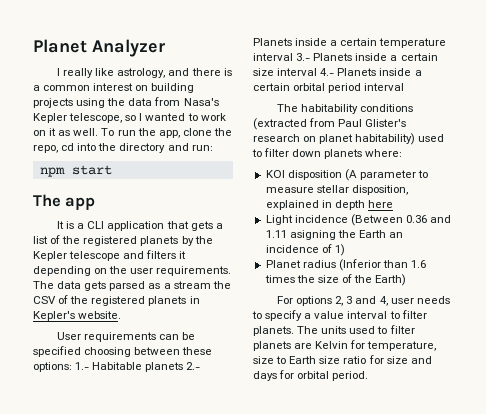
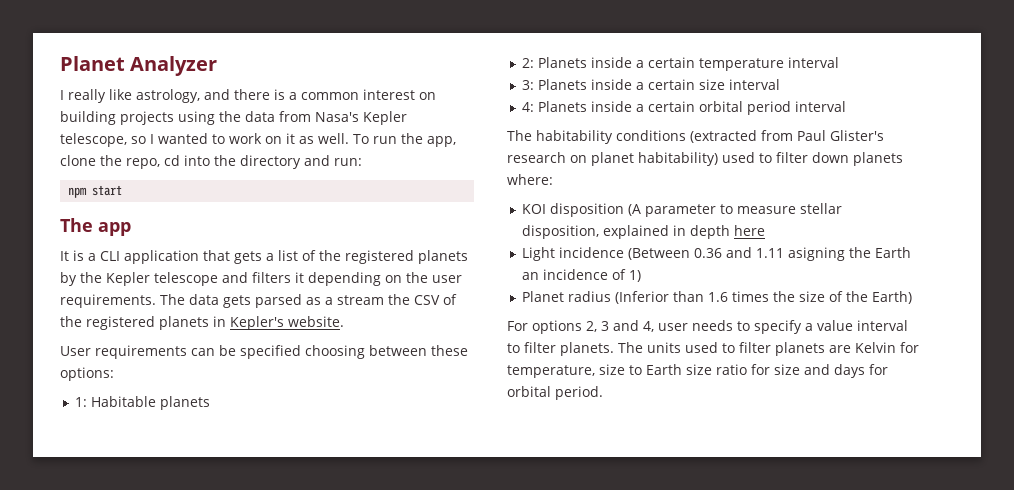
[75,362,90,370] 1.- -> [75,397,88,407] // 1:
[186,362,201,370] 2.- -> [522,58,535,68] // 2:
[296,53,311,61] 3.- -> [522,80,535,90] // 3:
[320,68,335,76] 4.- -> [522,102,535,112] // 4:

